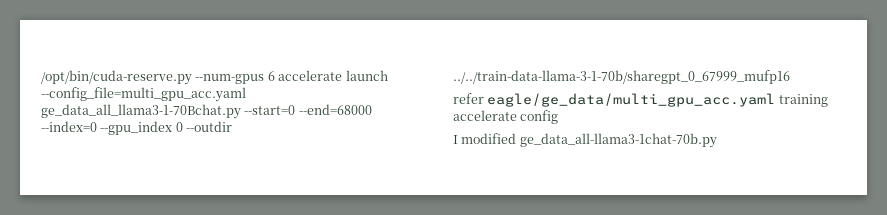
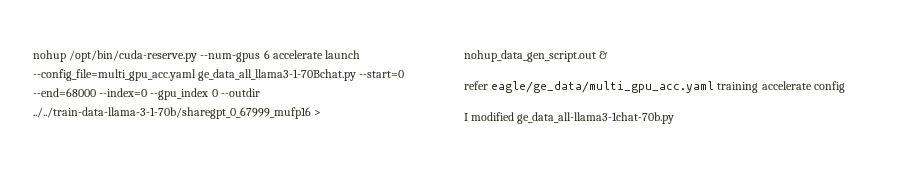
(41, 77) none -> [33,50,66,62] nohup
(790, 77) none -> [314,110,322,116] [464,50,609,62] > nohup_data_gen_script.out &

